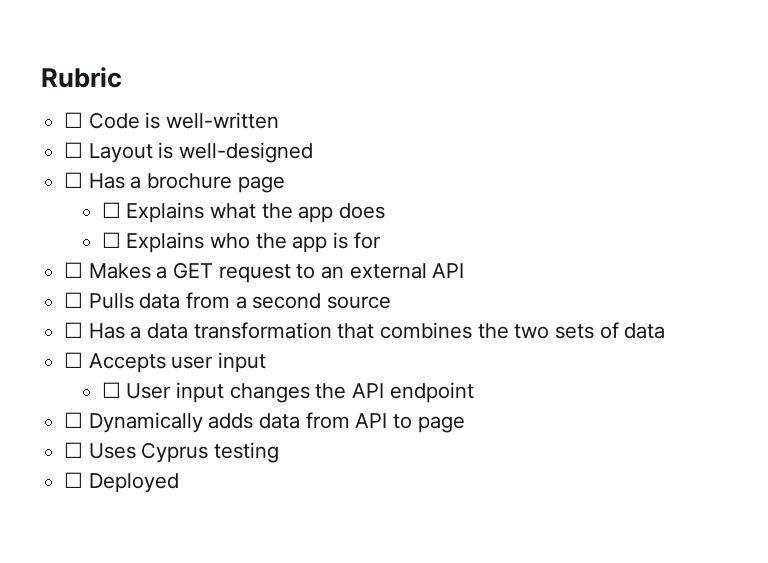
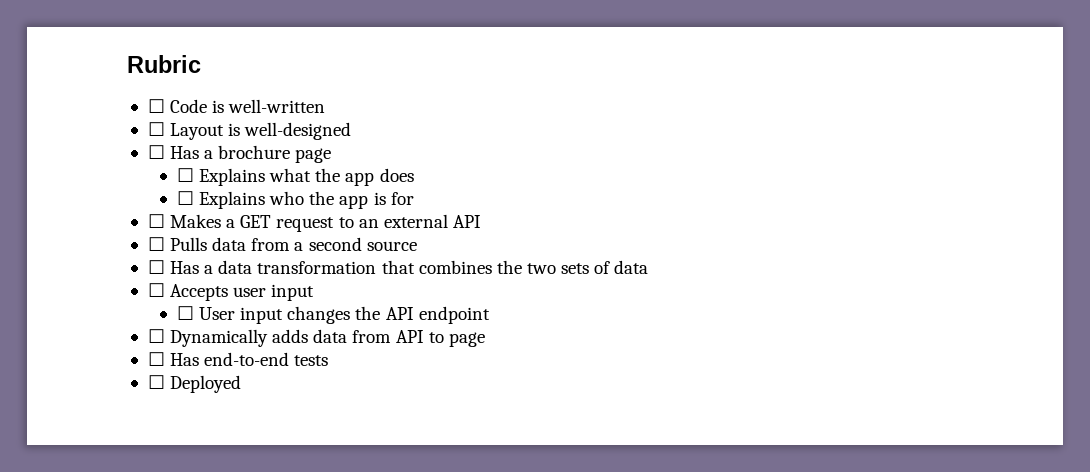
[88,442,280,463] Uses Cyprus testing -> [170,352,329,366] Has end-to-end tests

